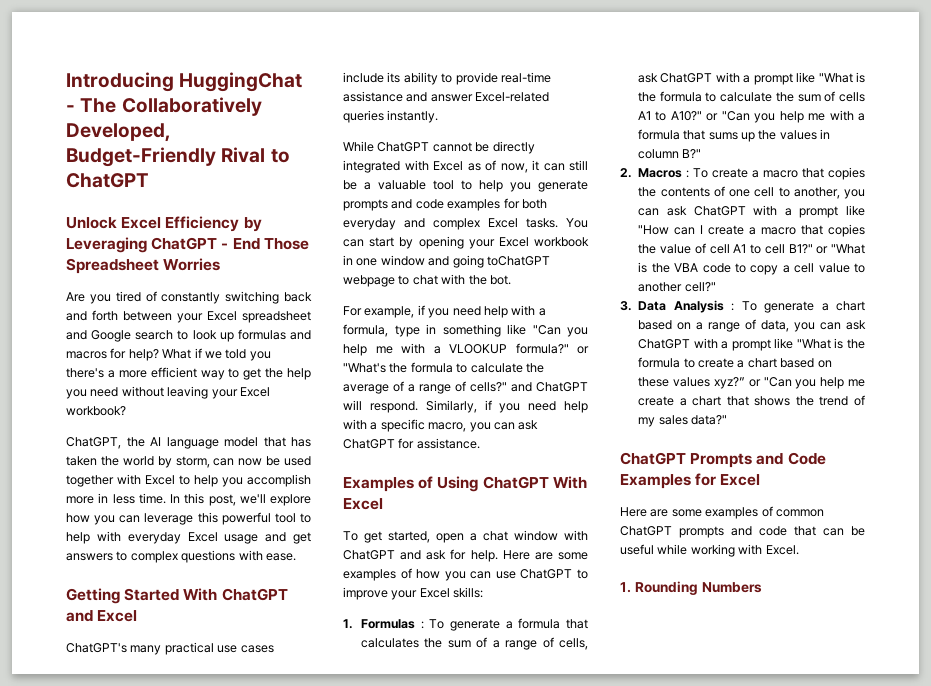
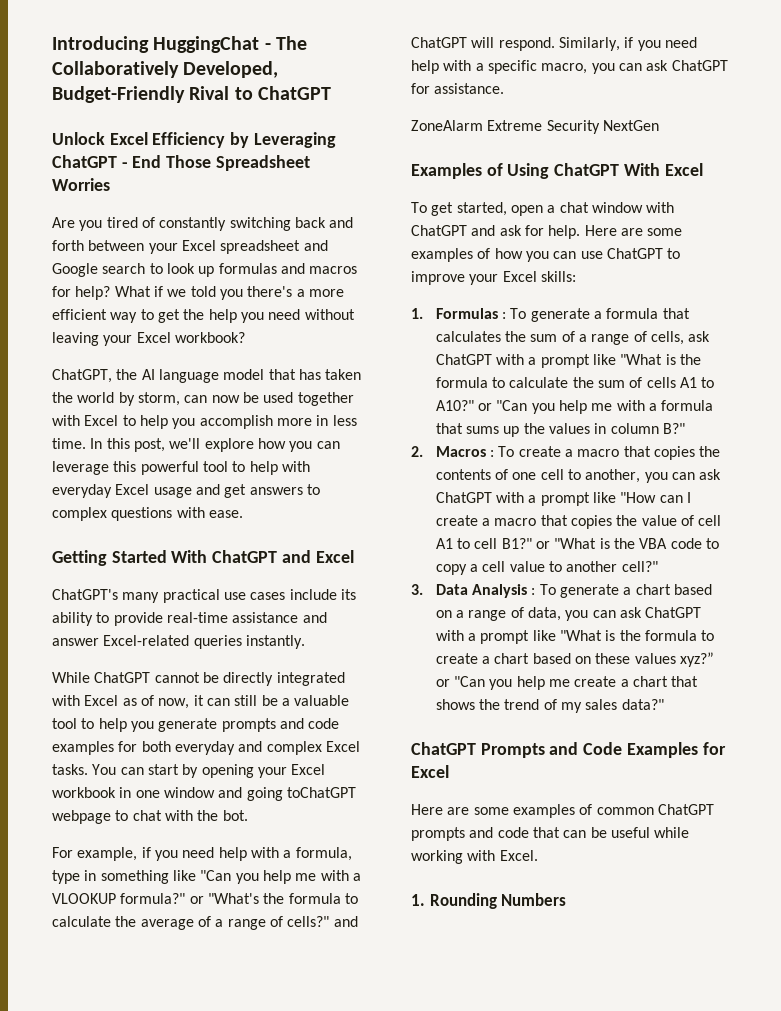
(480, 443) none -> [411,120,659,134] // ZoneAlarm Extreme Security NextGen

